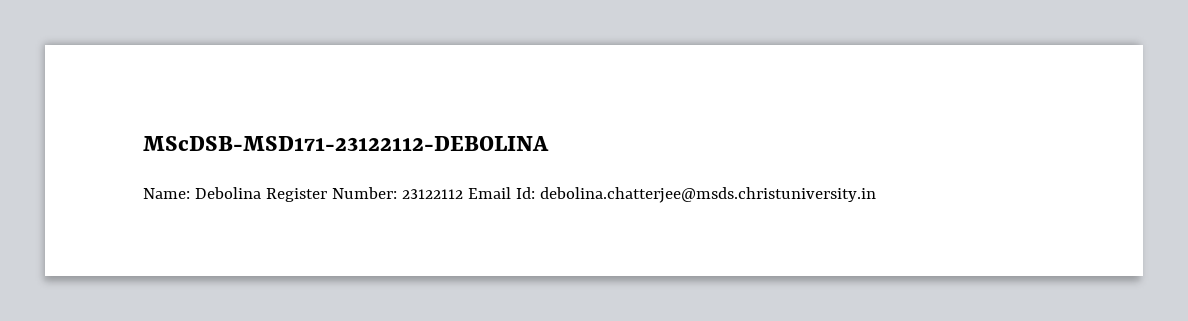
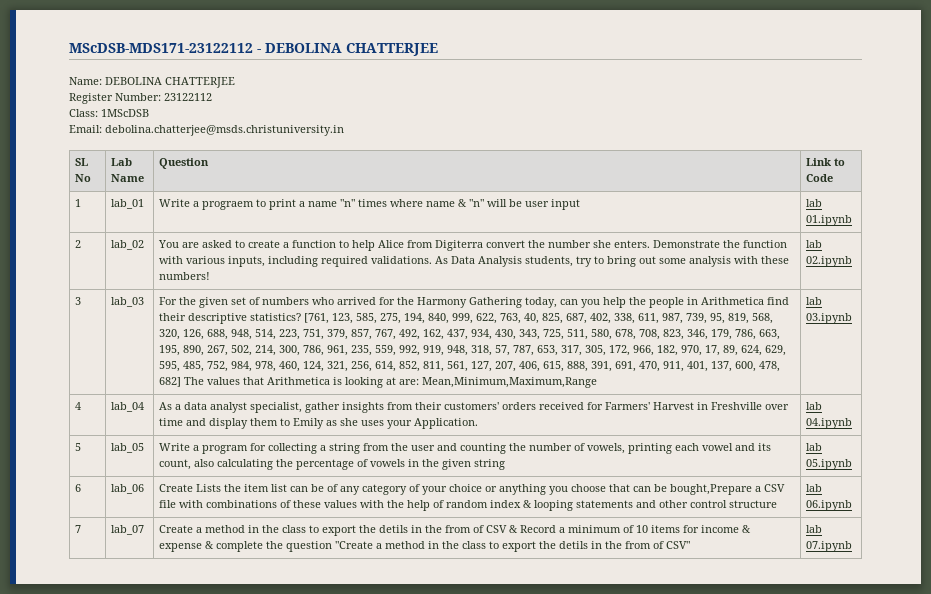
[143,136,549,151] MScDSB-MSD171-23122112-DEBOLINA -> [69,43,438,56] MScDSB-MDS171-23122112 - DEBOLINA CHATTERJEE
[194,187,261,199] Debolina -> [105,77,235,88] DEBOLINA CHATTERJEE //
[467,187,876,203] Email Id: debolina.chatterjee@msds.christuniversity.in -> [69,109,149,117] [69,125,344,136] [74,158,88,166] [74,174,91,182] [110,158,132,166] [110,174,144,182] [158,158,209,169] [805,158,845,166] [805,174,833,182] [74,199,81,207] [110,199,144,209] [158,199,580,210] [805,199,822,207] [805,215,852,226] [74,240,81,248] [110,240,144,250] [157,240,787,251] [158,256,789,267] [158,272,210,280] [805,240,822,248] [805,256,852,267] [74,297,81,305] [110,297,144,307] [158,297,789,308] [158,313,773,324] [158,329,780,340] [158,345,786,356] [158,361,780,372] [158,377,597,388] [805,297,822,305] [805,313,852,324] [74,402,81,410] [110,402,144,412] [158,402,789,413] [158,418,478,429] [805,402,822,410] [805,418,852,429] [74,443,81,451] [110,443,144,453] [158,443,771,454] [158,459,505,470] [805,443,822,451] [805,459,852,470] [74,484,81,492] [110,484,144,494] [158,484,785,495] [158,500,777,511] [805,484,822,492] [805,500,852,511] [74,525,81,533] [110,525,144,535] [158,525,751,536] [158,541,690,552] [805,525,822,533] [805,541,852,552] // Class: 1MScDSB // Email: debolina.chatterjee@msds.christuniversity.in // SL No | Lab Name | Question | Link to Code // 1 | lab_01 | Write a prograem to print a name "n" times where name & "n" will be user input | lab 01.ipynb // 2 | lab_02 | You are asked to create a function to help Alice from Digiterra convert the number she enters. Demonstrate the function with various inputs, including required validations. As Data Analysis students, try to bring out some analysis with these numbers! | lab 02.ipynb // 3 | lab_03 | For the given set of numbers who arrived for the Harmony Gathering today, can you help the people in Arithmetica find their descriptive statistics? [761, 123, 585, 275, 194, 840, 999, 622, 763, 40, 825, 687, 402, 338, 611, 987, 739, 95, 819, 568, 320, 126, 688, 948, 514, 223, 751, 379, 857, 767, 492, 162, 437, 934, 430, 343, 725, 511, 580, 678, 708, 823, 346, 179, 786, 663, 195, 890, 267, 502, 214, 300, 786, 961, 235, 559, 992, 919, 948, 318, 57, 787, 653, 317, 305, 172, 966, 182, 970, 17, 89, 624, 629, 595, 485, 752, 984, 978, 460, 124, 321, 256, 614, 852, 811, 561, 127, 207, 406, 615, 888, 391, 691, 470, 911, 401, 137, 600, 478, 682] The values that Arithmetica is looking at are: Mean,Minimum,Maximum,Range | lab 03.ipynb // 4 | lab_04 | As a data analyst specialist, gather insights from their customers' orders received for Farmers' Harvest in Freshville over time and display them to Emily as she uses your Application. | lab 04.ipynb // 5 | lab_05 | Write a program for collecting a string from the user and counting the number of vowels, printing each vowel and its count, also calculating the percentage of vowels in the given string | lab 05.ipynb // 6 | lab_06 | Create Lists the item list can be of any category of your choice or anything you choose that can be bought,Prepare a CSV file with combinations of these values with the help of random index & looping statements and other control structure | lab 06.ipynb // 7 | lab_07 | Create a method in the class to export the detils in the from of CSV & Record a minimum of 10 items for income & expense & complete the question "Create a method in the class to export the detils in the from of CSV" | lab 07.ipynb

